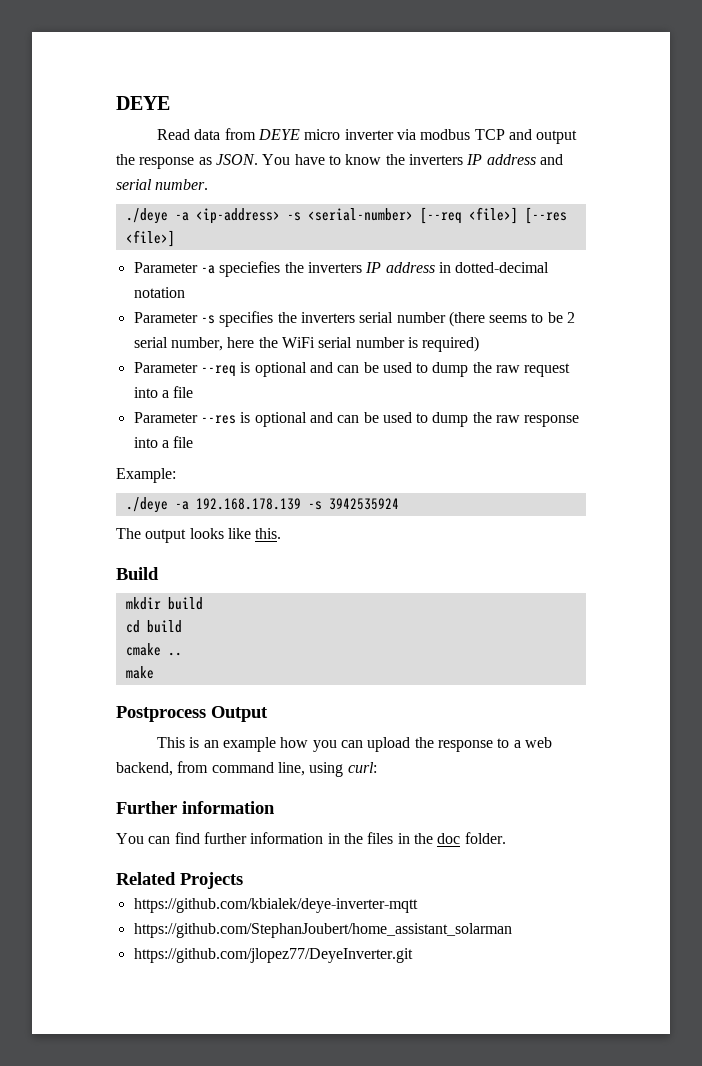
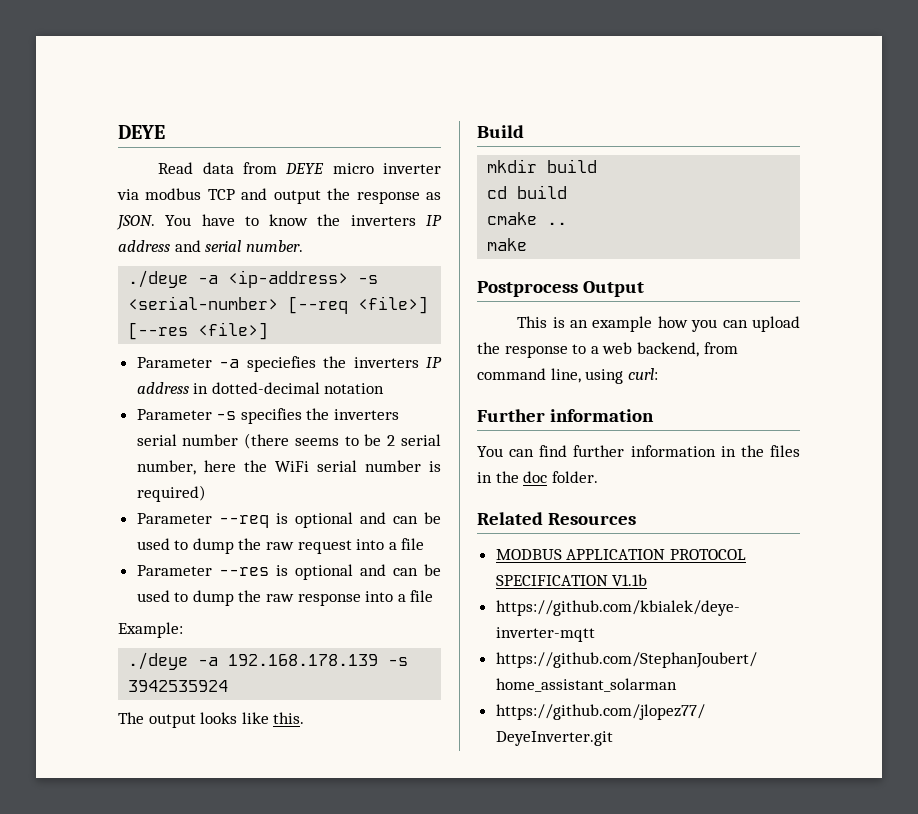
[180,872,243,889] Projects -> [547,513,636,525] [495,549,746,560] [495,574,648,586] Resources // MODBUS APPLICATION PROTOCOL SPECIFICATION V1.1b

